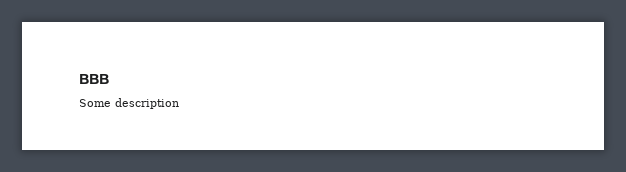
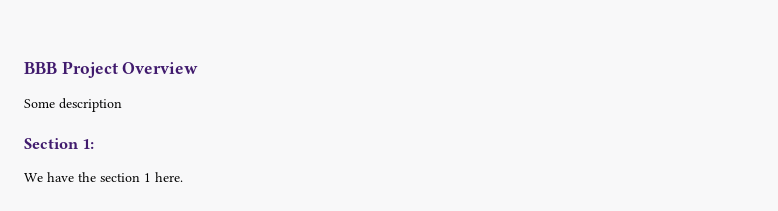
(109, 79) none -> [61,61,199,78] Project Overview
(179, 103) none -> [24,138,95,149] [24,172,183,182] // Section 1: // We have the section 1 here.

